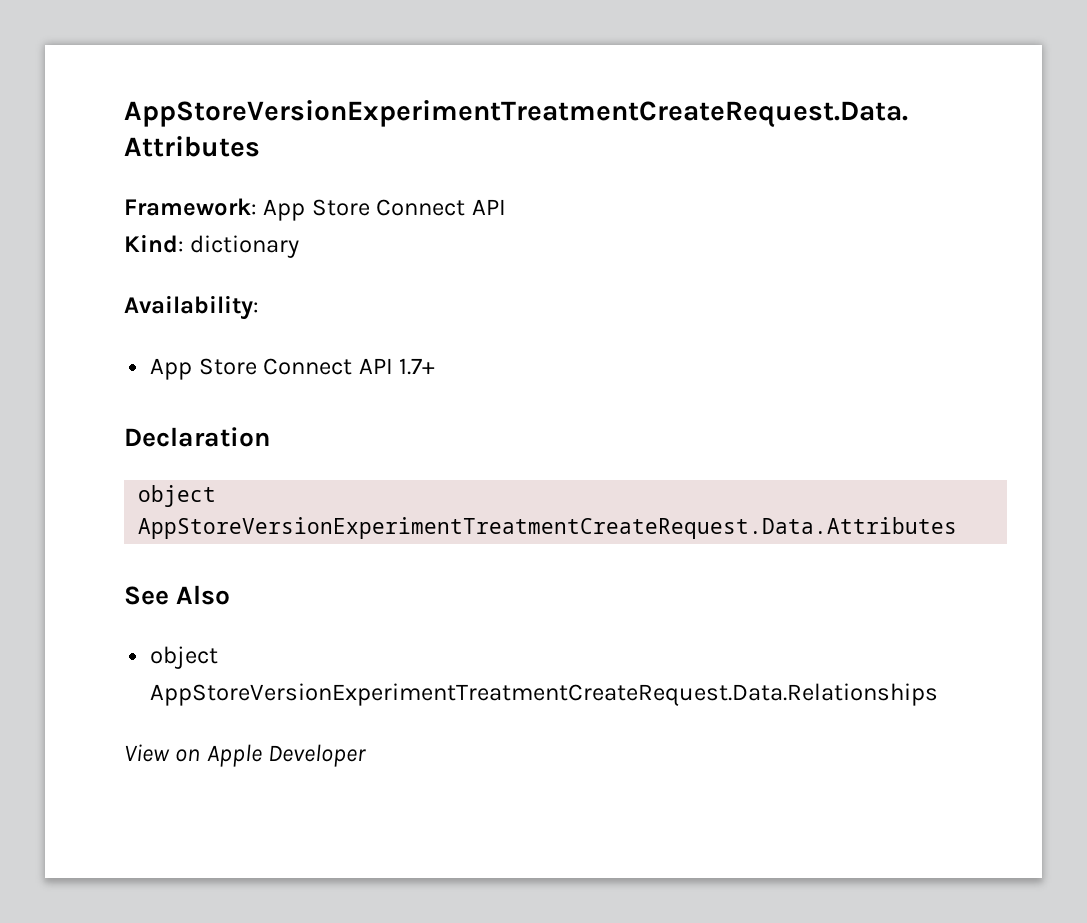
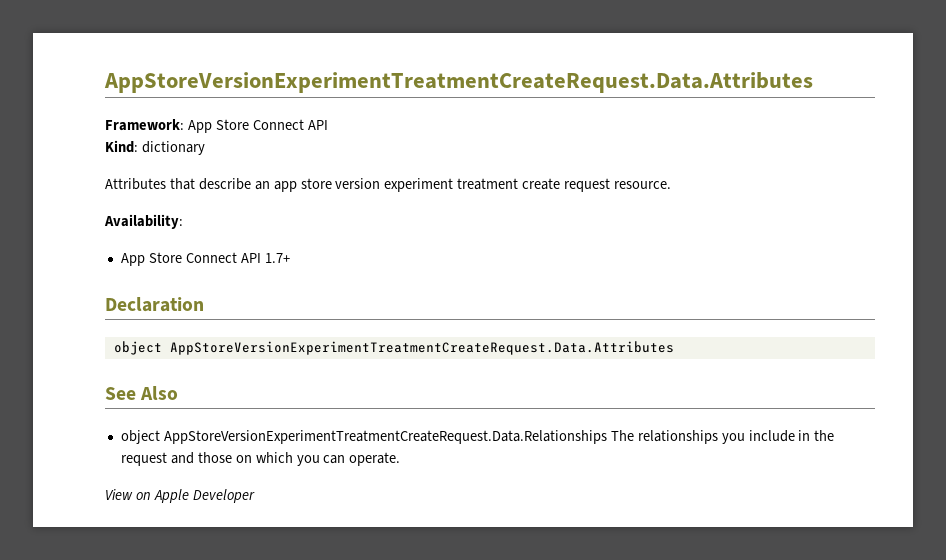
(300, 246) none -> [105,178,672,192] // Attributes that describe an app store version experiment treatment create request resource.
(939, 694) none -> [610,430,835,444] [120,452,401,466] The relationships you include in the request and those on which you can operate.

